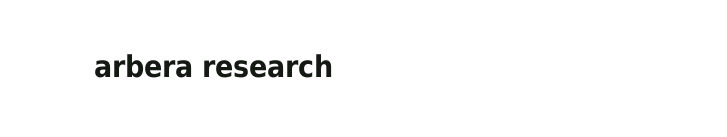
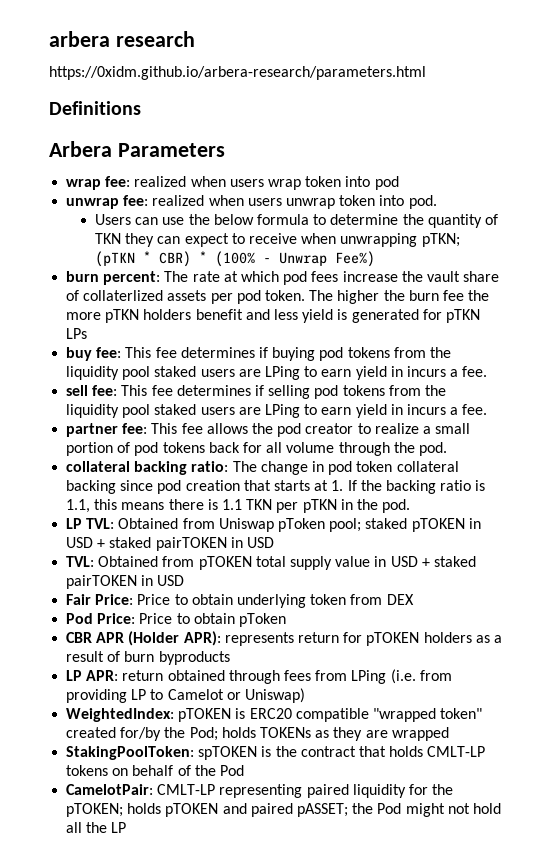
(333, 66) none -> [49,66,426,80] [49,101,141,115] [49,141,225,157] [66,176,399,190] [66,195,437,209] [95,214,498,228] [95,233,460,247] [95,251,376,267] [66,271,500,285] [66,290,490,304] [66,309,480,323] [66,328,88,339] [66,347,451,361] [66,366,488,380] [66,385,446,399] [66,404,488,418] [66,423,471,437] [66,442,447,456] [66,461,459,475] [66,480,486,494] [66,499,411,513] [66,518,481,532] [66,537,274,551] [66,556,476,570] [66,575,185,589] [66,594,414,608] [66,613,286,627] [66,631,502,646] [66,651,230,665] [66,669,452,684] [66,688,305,703] [66,708,483,722] [66,727,449,741] [66,746,486,760] [66,765,244,776] [66,784,454,798] [66,803,501,817] [66,822,127,833] // https://0xidm.github.io/arbera-research/parameters.html // Definitions // Arbera Parameters // wrap fee: realized when users wrap token into pod // unwrap fee: realized when users unwrap token into pod. // Users can use the below formula to determine the quantity of TKN they can expect to receive when unwrapping pTKN; (pTKN * CBR) * (100% - Unwrap Fee%) // burn percent: The rate at which pod fees increase the vault share of collaterlized assets per pod token. The higher the burn fee the more pTKN holders benefit and less yield is generated for pTKN LPs // buy fee: This fee determines if buying pod tokens from the liquidity pool staked users are LPing to earn yield in incurs a fee. // sell fee: This fee determines if selling pod tokens from the liquidity pool staked users are LPing to earn yield in incurs a fee. // partner fee: This fee allows the pod creator to realize a small portion of pod tokens back for all volume through the pod. // collateral backing ratio: The change in pod token collateral backing since pod creation that starts at 1. If the backing ratio is 1.1, this means there is 1.1 TKN per pTKN in the pod. // LP TVL: Obtained from Uniswap pToken pool; staked pTOKEN in USD + staked pairTOKEN in USD // TVL: Obtained from pTOKEN total supply value in USD + staked pairTOKEN in USD // Fair Price: Price to obtain underlying token from DEX // Pod Price: Price to obtain pToken // CBR APR (Holder APR): represents return for pTOKEN holders as a result of burn byproducts // LP APR: return obtained through fees from LPing (i.e. from providing LP to Camelot or Uniswap) // WeightedIndex: pTOKEN is ERC20 compatible "wrapped token" created for/by the Pod; holds TOKENs as they are wrapped // StakingPoolToken: spTOKEN is the contract that holds CMLT-LP tokens on behalf of the Pod // CamelotPair: CMLT-LP representing paired liquidity for the pTOKEN; holds pTOKEN and paired pASSET; the Pod might not hold all the LP

